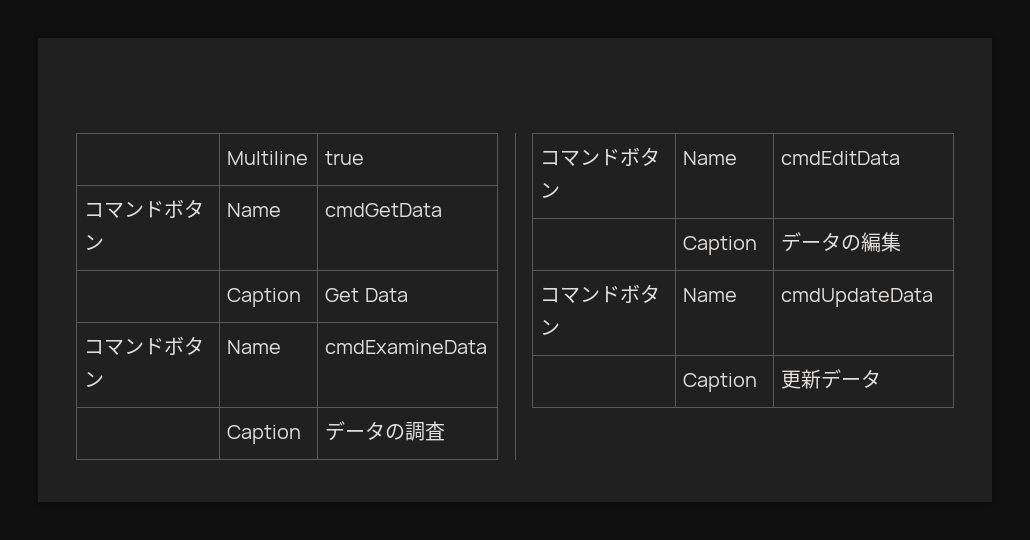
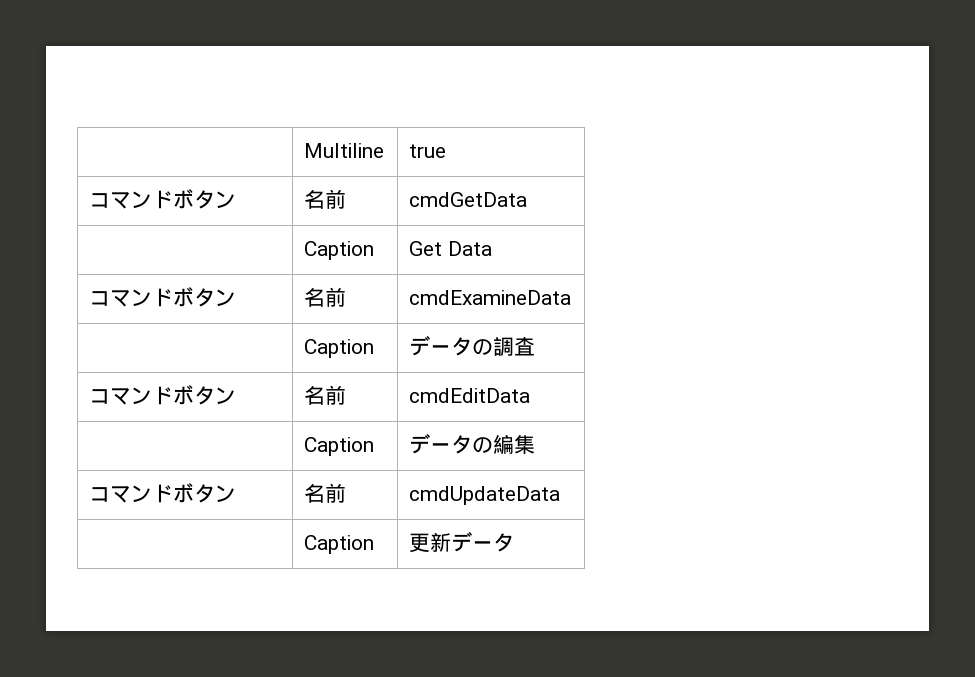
[227,203,282,217] Name -> [303,189,346,209] 名前
[227,340,282,354] Name -> [303,287,346,307] 名前
[683,151,738,165] Name -> [303,385,346,405] 名前
[683,288,738,302] Name -> [303,483,346,503] 名前

